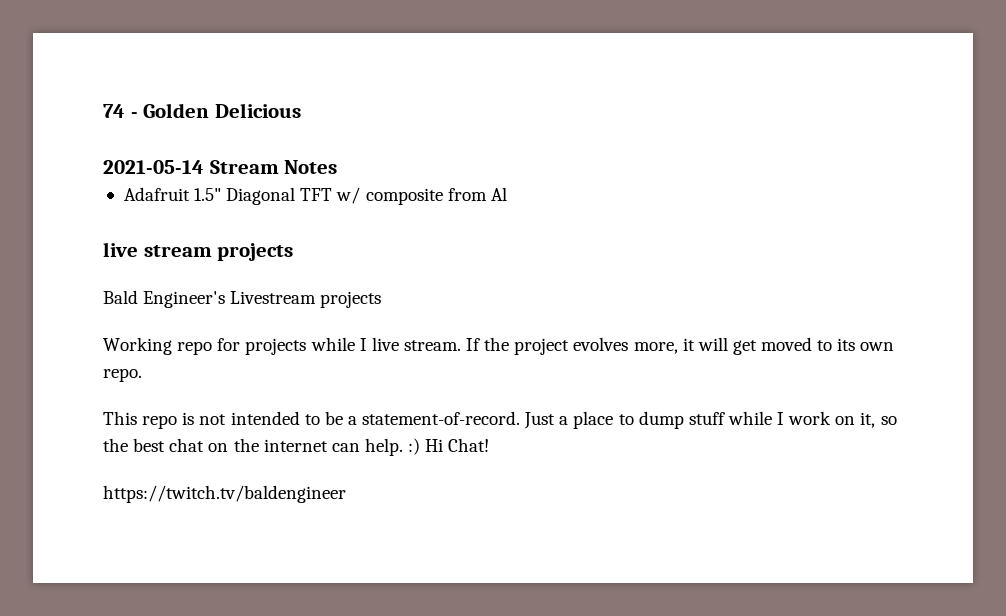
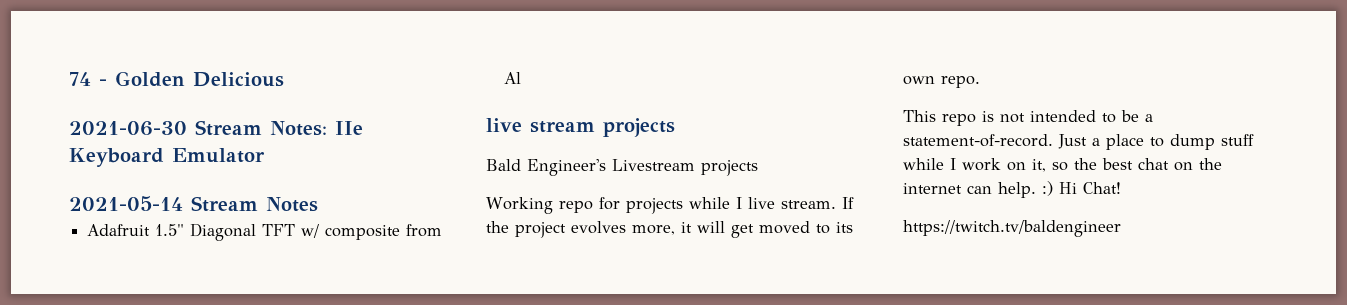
(302, 110) none -> [69,120,363,136] [69,148,265,167] // 2021-06-30 Stream Notes: IIe Keyboard Emulator

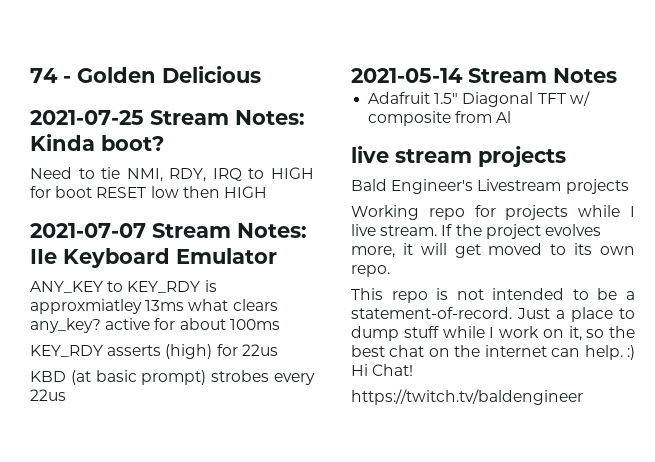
[69,121,187,136] 2021-06-30 -> [30,110,305,125] [30,134,164,151] [30,167,314,182] [30,186,267,198] [30,223,146,238] 2021-07-25 Stream Notes: Kinda boot? // Need to tie NMI, RDY, IRQ to HIGH for boot RESET low then HIGH // 2021-07-07
(265, 155) none -> [30,280,217,293] [30,299,278,314] [30,318,280,333] [30,344,278,359] [30,370,315,385] [30,389,66,401] // ANY_KEY to KEY_RDY is approxmiatley 13ms what clears any_key? active for about 100ms // KEY_RDY asserts (high) for 22us // KBD (at basic prompt) strobes every 22us

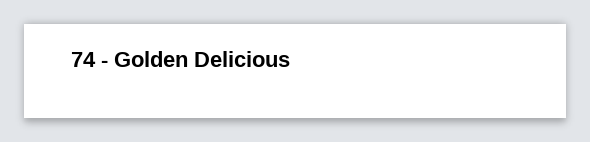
[30,110,305,125] [30,134,164,151] [30,167,314,182] [30,186,267,198] [30,223,307,238] [30,248,277,268] [30,280,217,293] [30,299,278,314] [30,318,280,333] [30,344,278,359] [30,370,315,385] [30,389,66,401] [351,68,617,83] [368,91,590,107] [368,111,512,126] [351,146,566,167] [351,179,629,194] [351,205,635,220] [351,224,601,239] [351,243,635,258] [351,265,390,277] [351,288,635,303] [351,307,635,322] [351,326,635,341] [351,345,635,360] [351,364,414,376] [351,389,583,405] // 2021-07-25 Stream Notes: Kinda boot? // Need to tie NMI, RDY, IRQ to HIGH for boot RESET low then HIGH // 2021-07-07 Stream Notes: IIe Keyboard Emulator // ANY_KEY to KEY_RDY is approxmiatley 13ms what clears any_key? active for about 100ms // KEY_RDY asserts (high) for 22us // KBD (at basic prompt) strobes every 22us // 2021-05-14 Stream Notes // Adafruit 1.5" Diagonal TFT w/ composite from Al // live stream projects // Bald Engineer's Livestream projects // Working repo for projects while I live stream. If the project evolves more, it will get moved to its own repo. // This repo is not intended to be a statement-of-record. Just a place to dump stuff while I work on it, so the best chat on the internet can help. :) Hi Chat! // https://twitch.tv/baldengineer -> (290, 59) none

